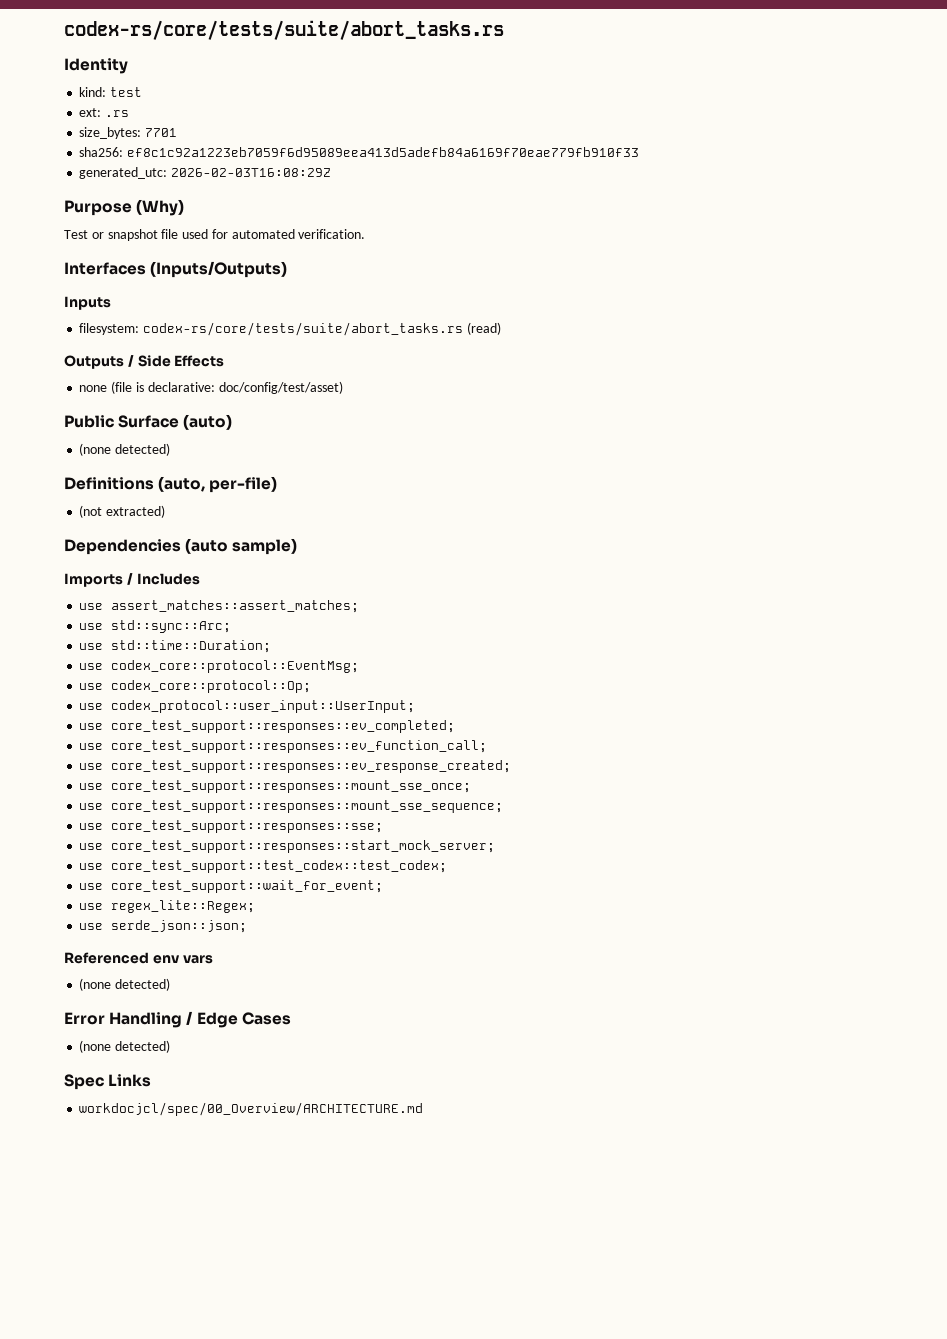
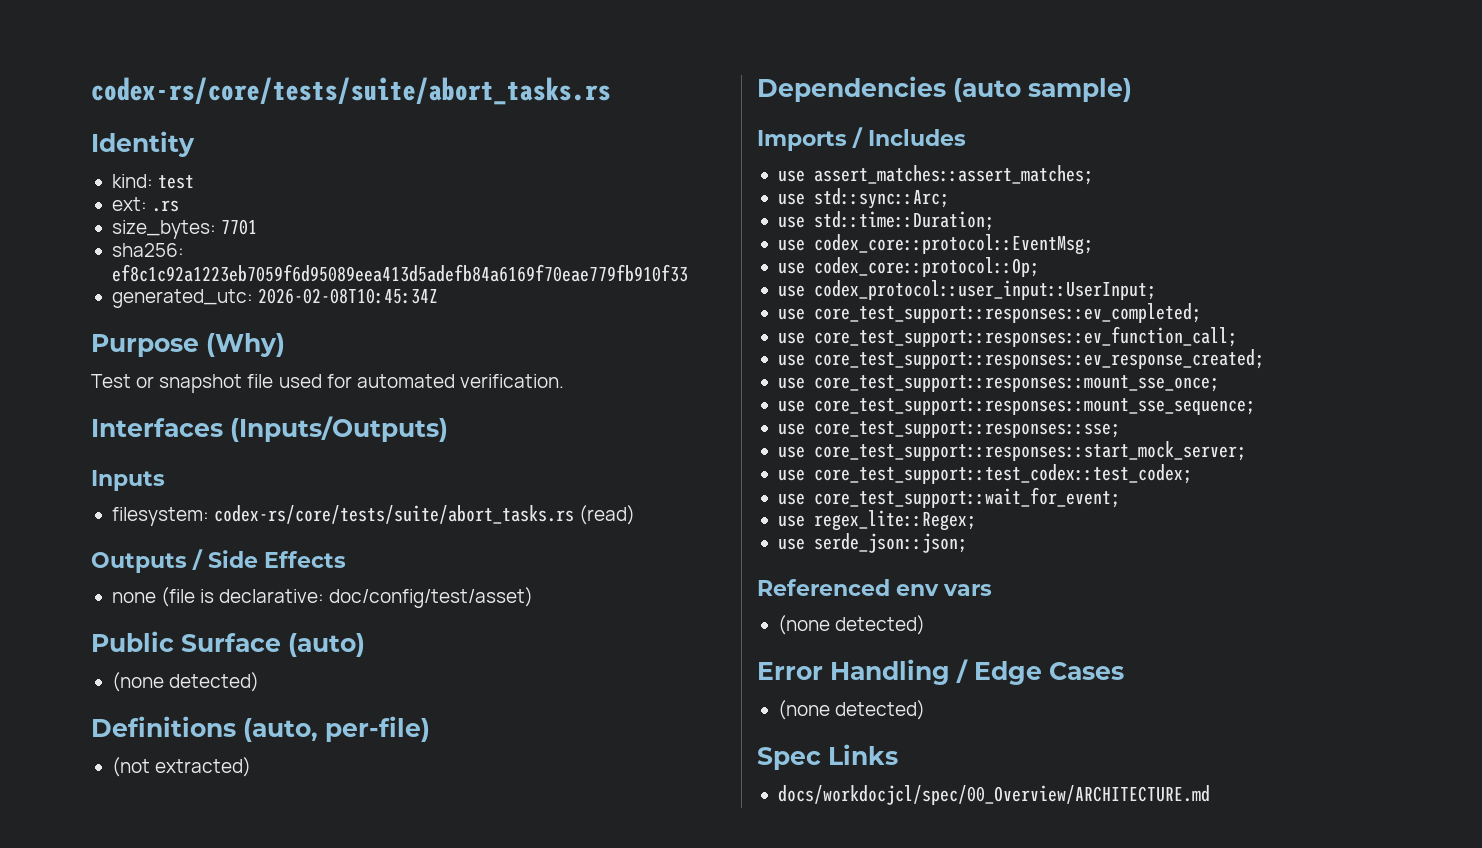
[171,168,332,177] 2026-02-03T16:08:29Z -> [258,288,439,304] 2026-02-08T10:45:34Z
[79,1102,424,1116] workdocjcl/spec/00_Overview/ARCHITECTURE.md -> [777,785,1210,805] docs/workdocjcl/spec/00_Overview/ARCHITECTURE.md

